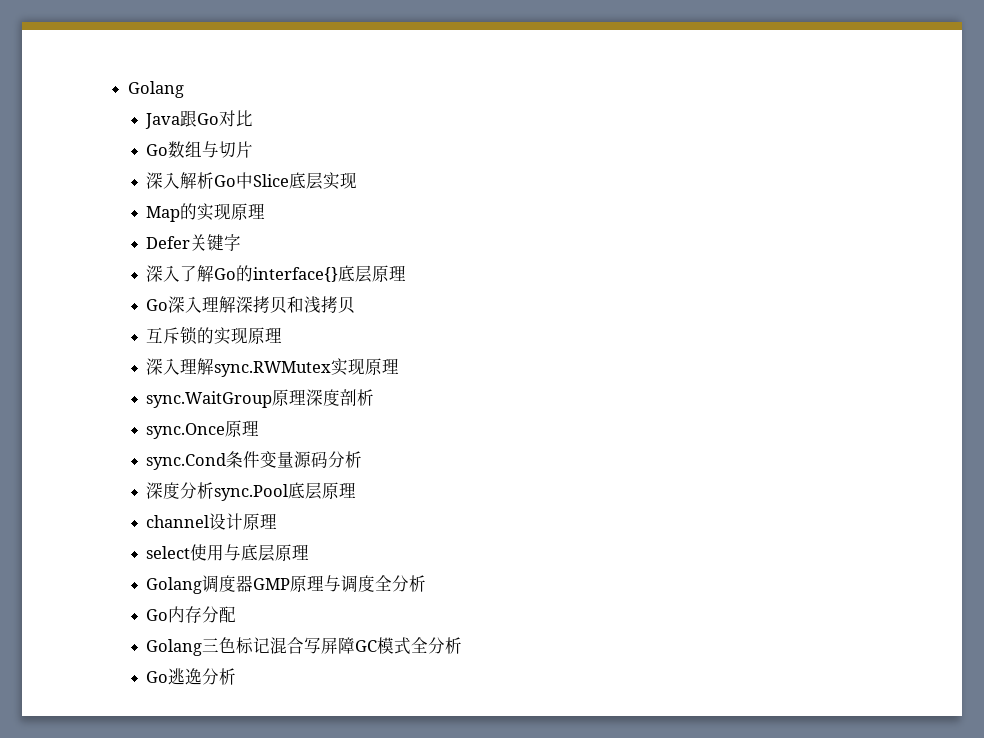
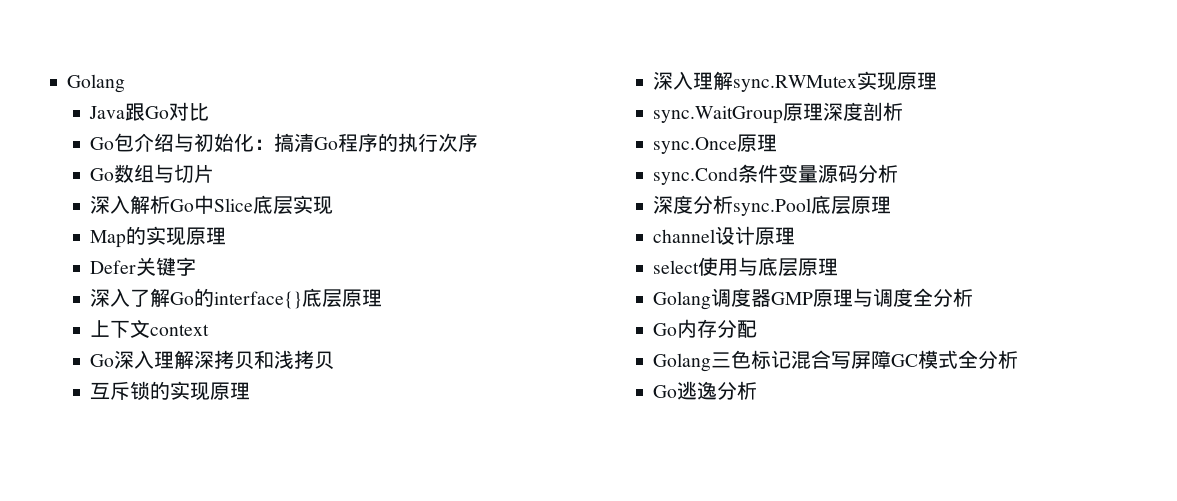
(254, 118) none -> [90,133,479,152] // Go包介绍与初始化：搞清Go程序的执行次序
(407, 273) none -> [90,319,210,338] // 上下文context

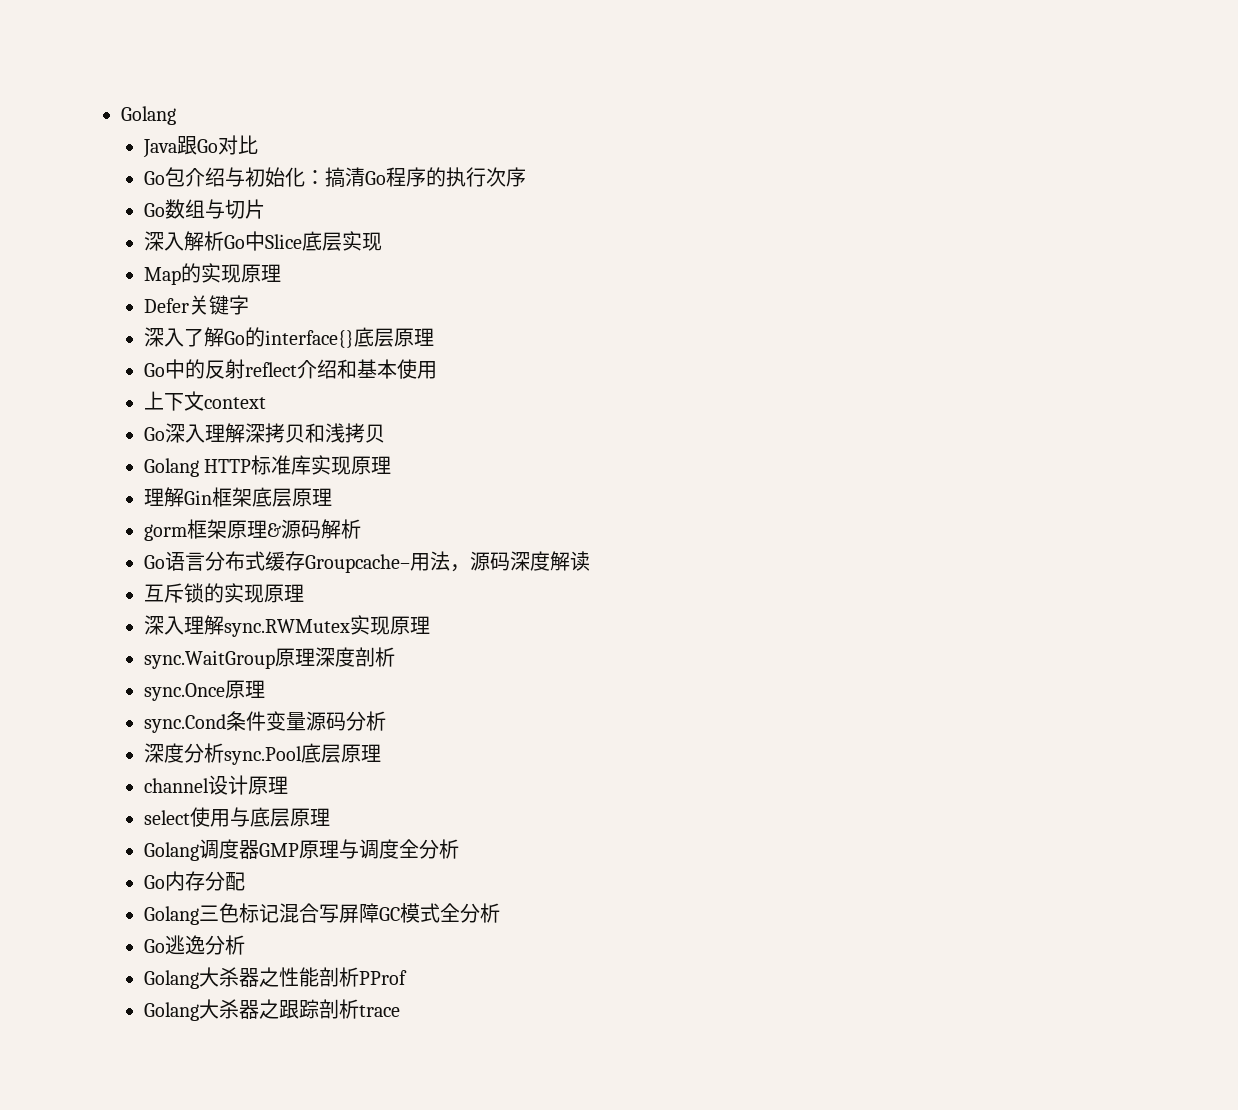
(383, 298) none -> [144,359,438,379] // Go中的反射reflect介绍和基本使用
(335, 360) none -> [144,455,392,477] [144,487,333,507] [144,519,362,541] [144,551,591,573] // Golang HTTP标准库实现原理 // 理解Gin框架底层原理 // gorm框架原理&源码解析 // Go语言分布式缓存Groupcache–用法，源码深度解读
(758, 390) none -> [144,967,408,989] [144,999,401,1021] // Golang大杀器之性能剖析PProf // Golang大杀器之跟踪剖析trace

